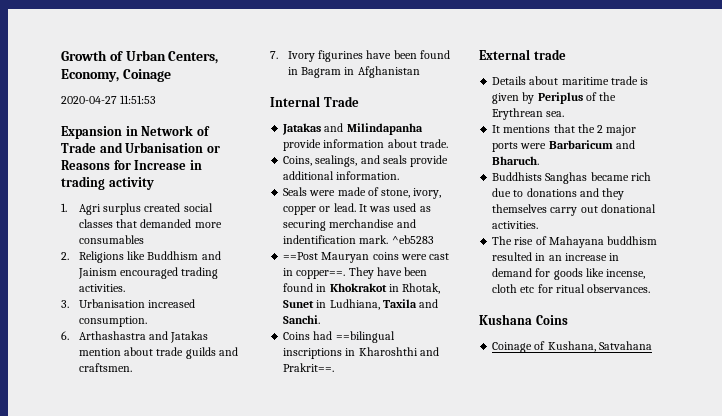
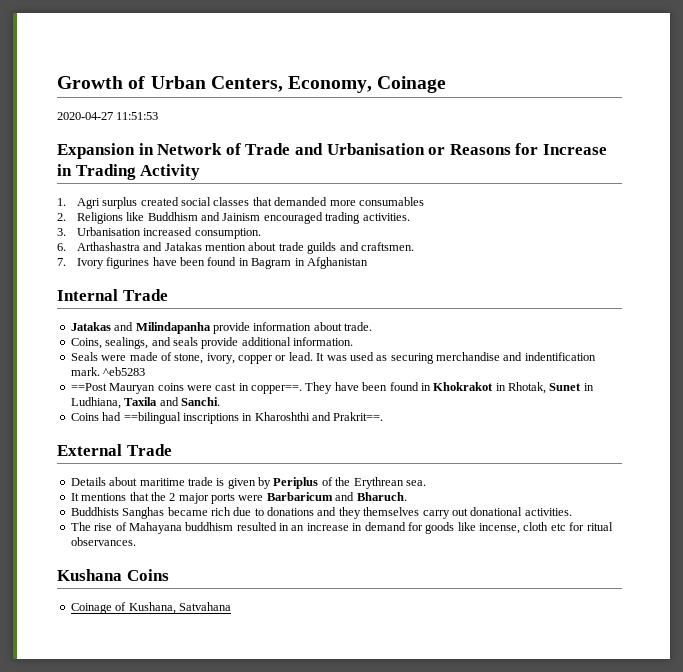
[61,176,154,190] trading activity -> [75,164,201,180] Trading Activity
[533,49,566,60] trade -> [126,444,172,456] Trade

